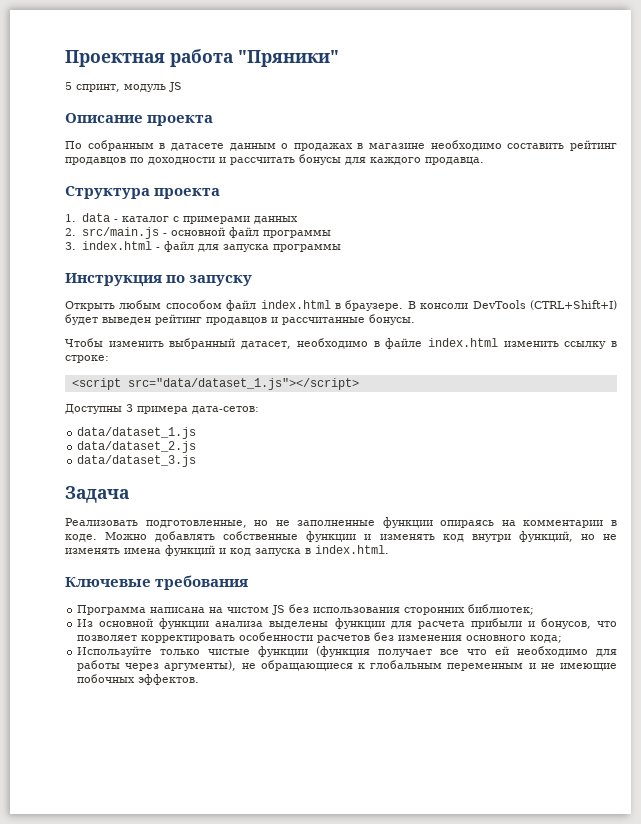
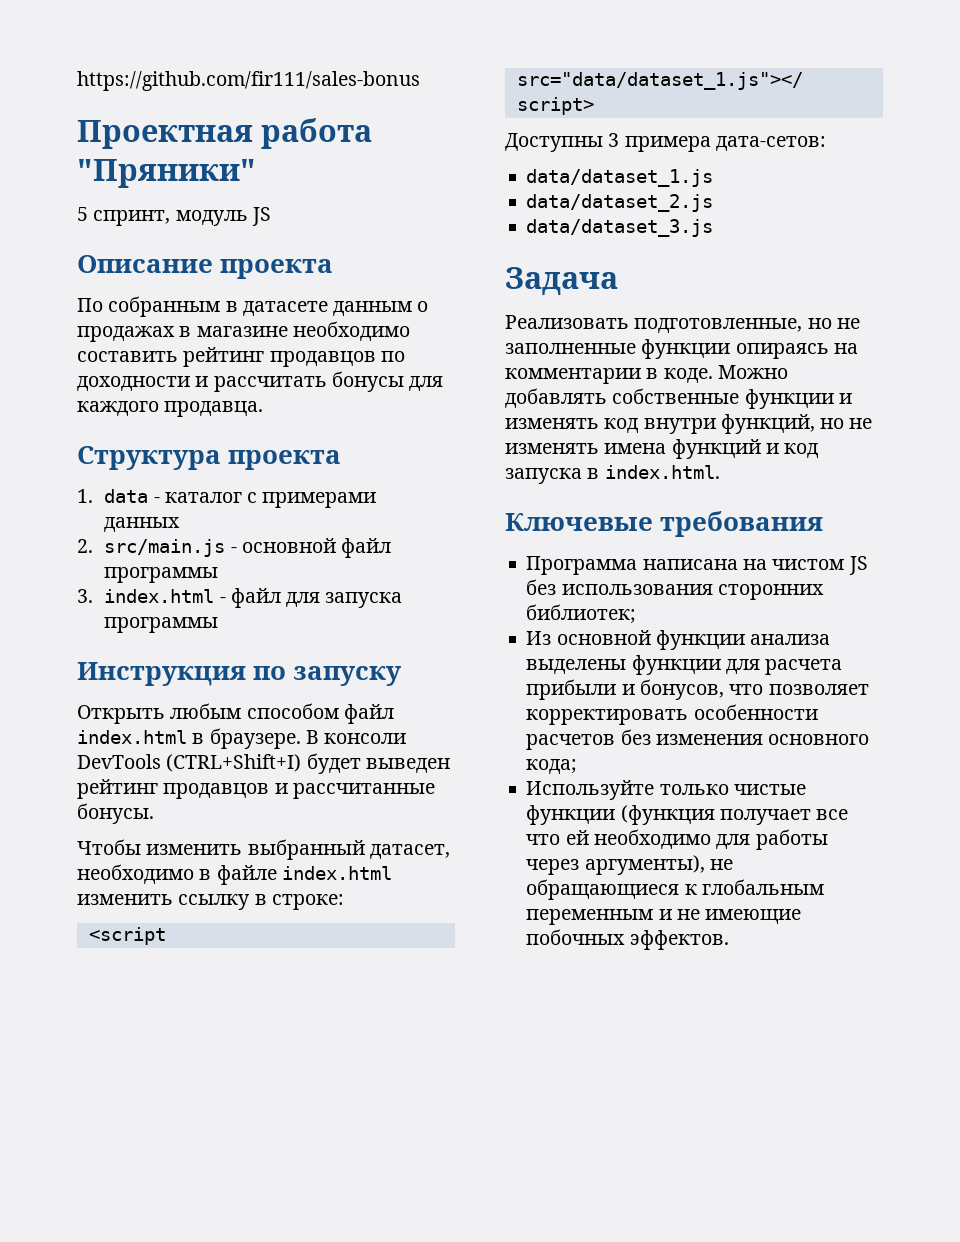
(65, 58) none -> [77,71,420,91] https://github.com/fir111/sales-bonus //

